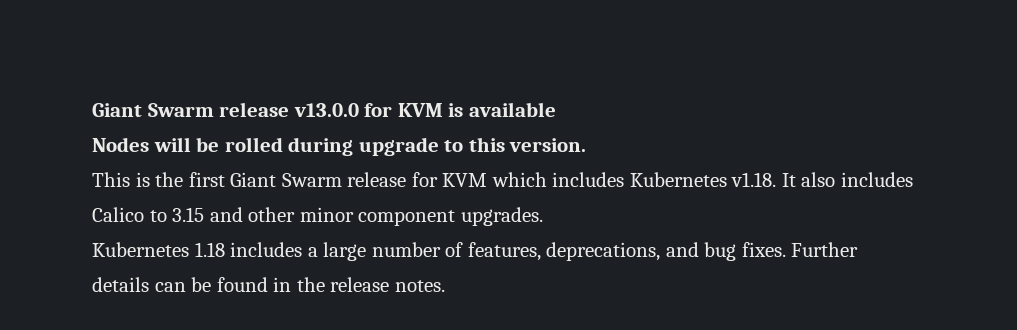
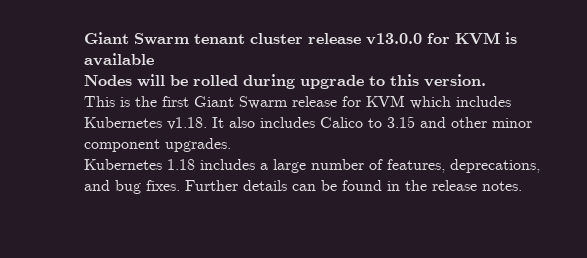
[92,103,214,117] Giant Swarm -> [84,32,303,45] Giant Swarm tenant cluster

